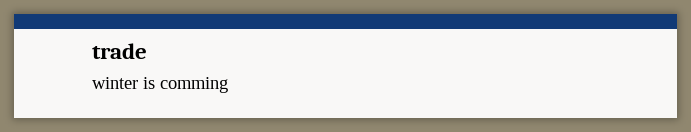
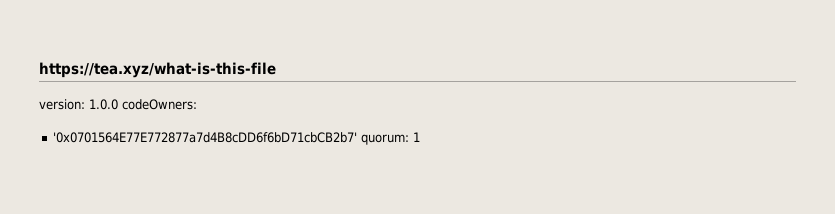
[92,43,147,59] [92,77,228,93] trade // winter is comming -> [39,62,276,78] [39,99,197,110] [53,132,421,145] https://tea.xyz/what-is-this-file // version: 1.0.0 codeOwners: // '0x0701564E77E772877a7d4B8cDD6f6bD71cbCB2b7' quorum: 1

